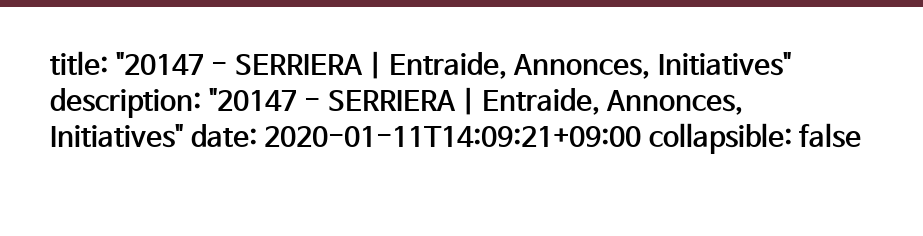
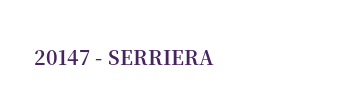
[50,51,791,79] [50,87,744,118] [50,123,862,154] title: "20147 - SERRIERA | Entraide, Annonces, Initiatives" description: "20147 - SERRIERA | Entraide, Annonces, Initiatives" date: 2020-01-11T14:09:21+09:00 collapsible: false -> [34,50,214,65] 20147 - SERRIERA

